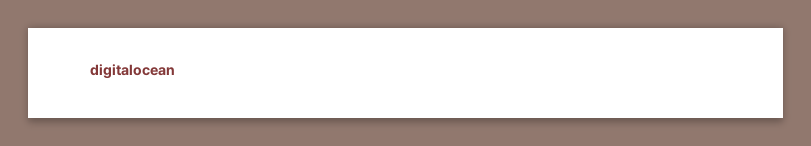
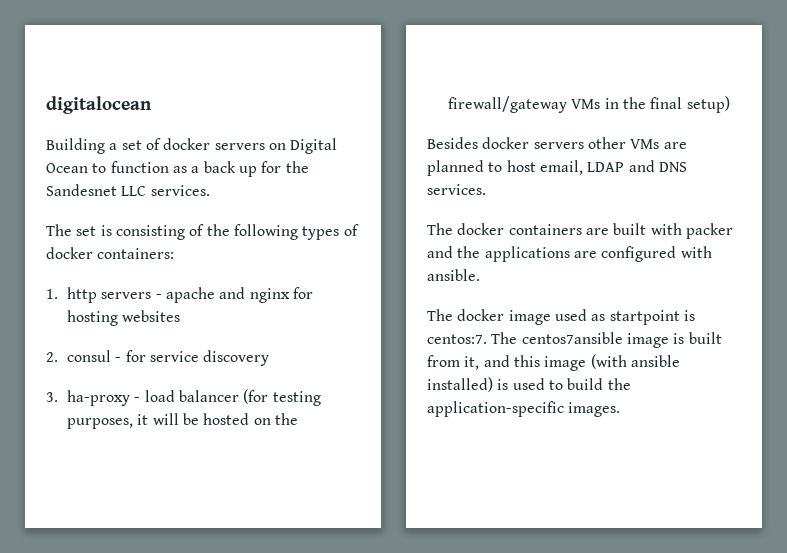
(175, 71) none -> [46,138,338,154] [46,161,309,177] [46,184,210,196] [46,224,359,240] [46,247,175,259] [46,287,313,303] [66,310,181,326] [46,350,270,366] [46,389,321,406] [66,413,298,429] [447,96,730,113] [427,137,687,149] [427,160,687,176] [427,184,486,195] [427,223,733,239] [427,246,712,262] [427,269,480,281] [427,309,695,325] [427,332,722,348] [427,354,680,371] [427,377,631,392] [427,401,621,417] // Building a set of docker servers on Digital Ocean to function as a back up for the Sandesnet LLC services. // The set is consisting of the following types of docker containers: // 1. http servers - apache and nginx for hosting websites // 2. consul - for service discovery // 3. ha-proxy - load balancer (for testing purposes, it will be hosted on the firewall/gateway VMs in the final setup) // Besides docker servers other VMs are planned to host email, LDAP and DNS services. // The docker containers are built with packer and the applications are configured with ansible. // The docker image used as startpoint is centos:7. The centos7ansible image is built from it, and this image (with ansible installed) is used to build the application-specific images.

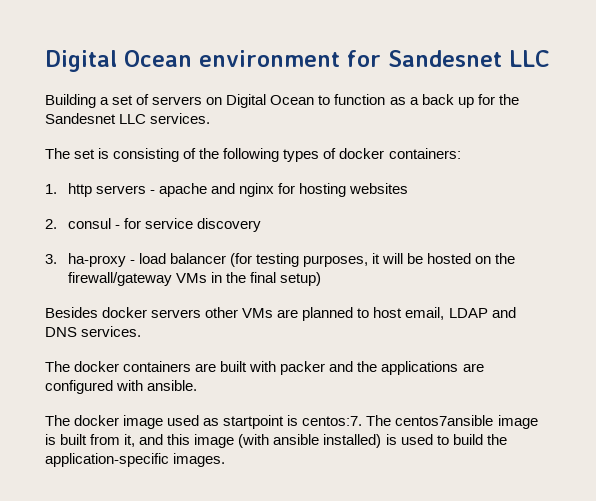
[46,96,152,114] digitalocean -> [45,50,550,72] Digital Ocean environment for Sandesnet LLC
[163,138,211,150] docker -> (150, 99) none

